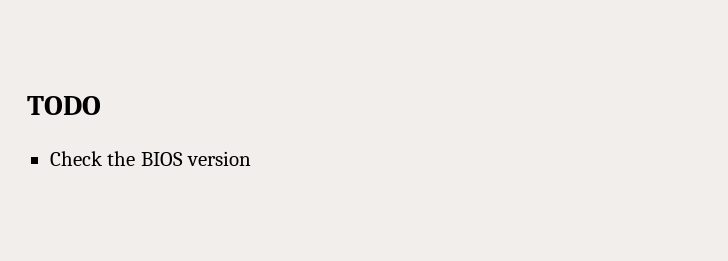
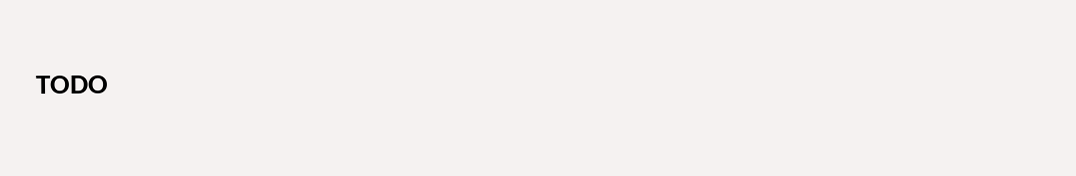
[49,151,252,166] // Check the BIOS version -> (109, 84) none

